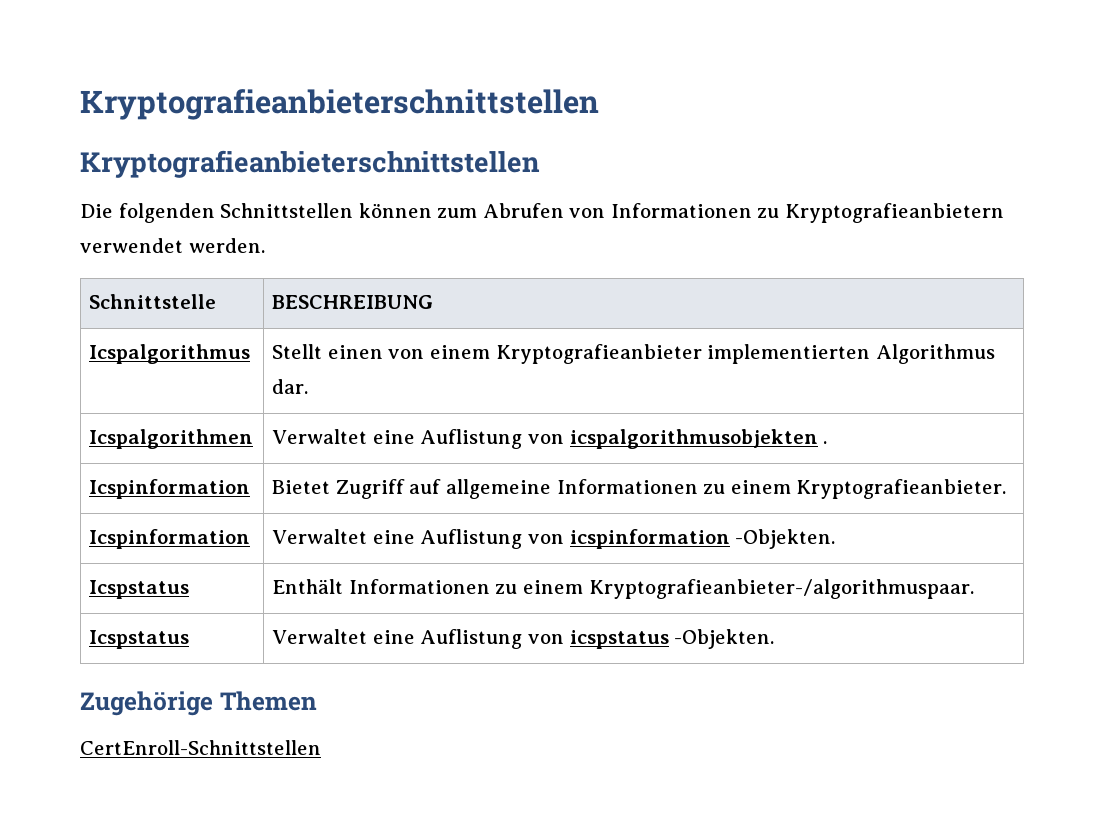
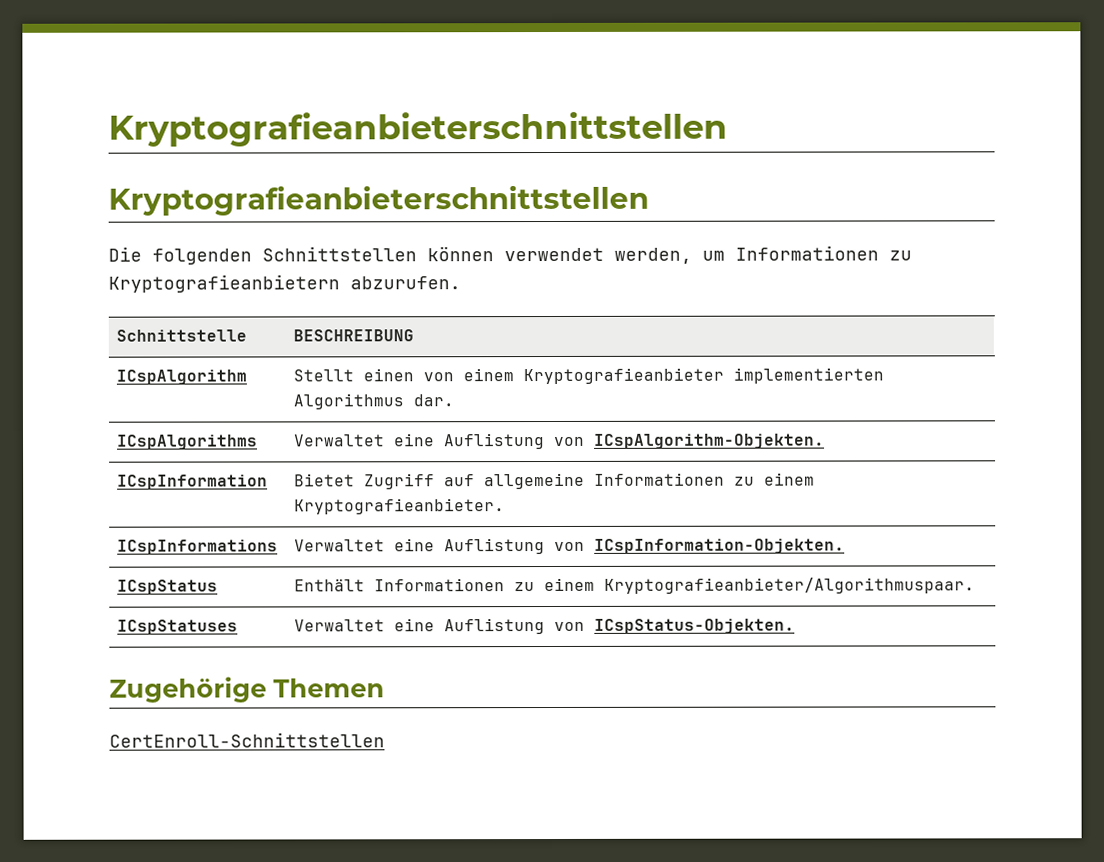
[437,203,606,218] zum Abrufen von -> [504,247,725,264] verwendet werden, um
[80,238,265,253] verwendet werden. -> [350,276,461,290] abzurufen.
[89,344,251,364] Icspalgorithmus -> [116,369,248,385] ICspAlgorithm
[89,429,254,449] [272,429,828,449] [89,479,251,499] Icspalgorithmen | Verwaltet eine Auflistung von icspalgorithmusobjekten . // Icspinformation -> [117,434,259,450] [294,433,826,450] [117,474,269,490] ICspAlgorithms | Verwaltet eine Auflistung von ICspAlgorithm-Objekten. // ICspInformation
[89,529,251,549] [272,529,836,549] [89,580,190,599] Icspinformation | Verwaltet eine Auflistung von icspinformation -Objekten. // Icspstatus -> [117,539,279,555] [294,538,846,555] [117,579,219,595] ICspInformations | Verwaltet eine Auflistung von ICspInformation-Objekten. // ICspStatus
[588,579,974,599] [89,630,190,649] [272,629,775,649] Kryptografieanbieter-/algorithmuspaar. // Icspstatus | Verwaltet eine Auflistung von icspstatus -Objekten. -> [604,577,976,594] [117,619,239,635] [294,618,796,635] Kryptografieanbieter/Algorithmuspaar. // ICspStatuses | Verwaltet eine Auflistung von ICspStatus-Objekten.

